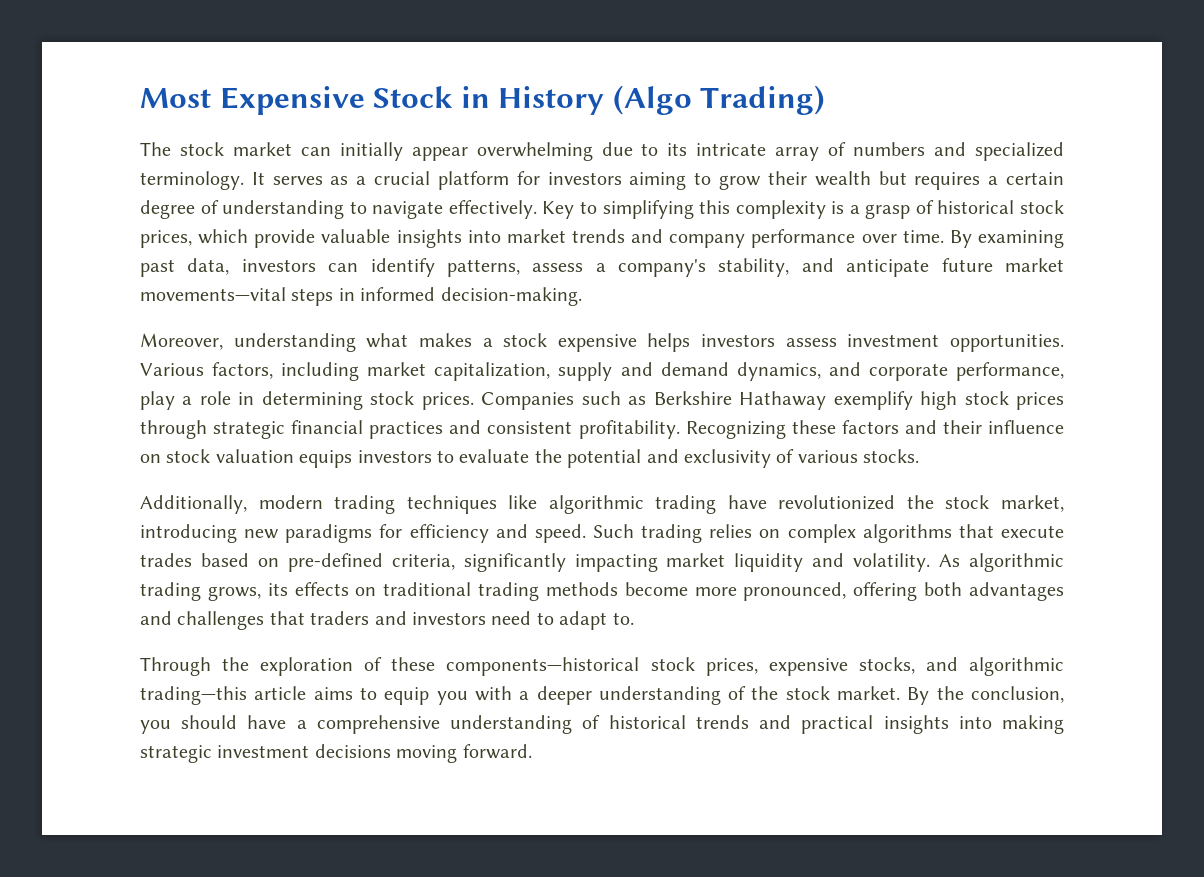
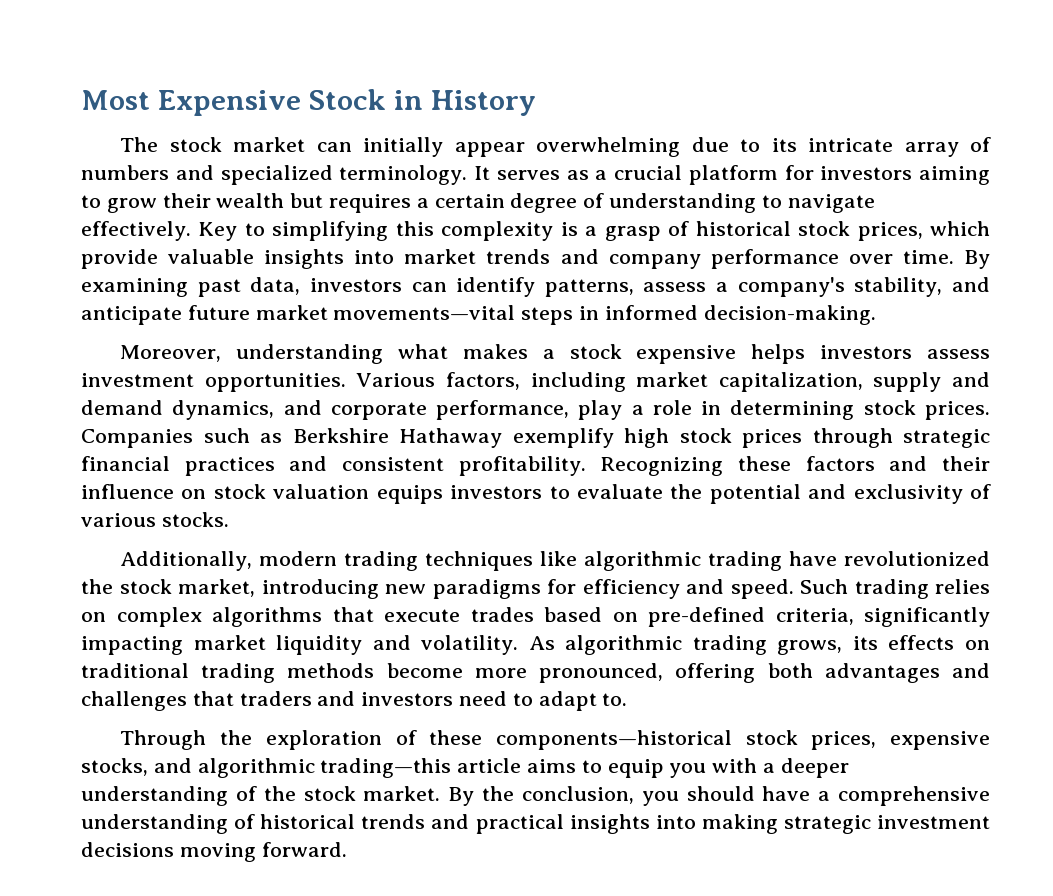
[612,85,826,115] (Algo Trading) -> (536, 103) none

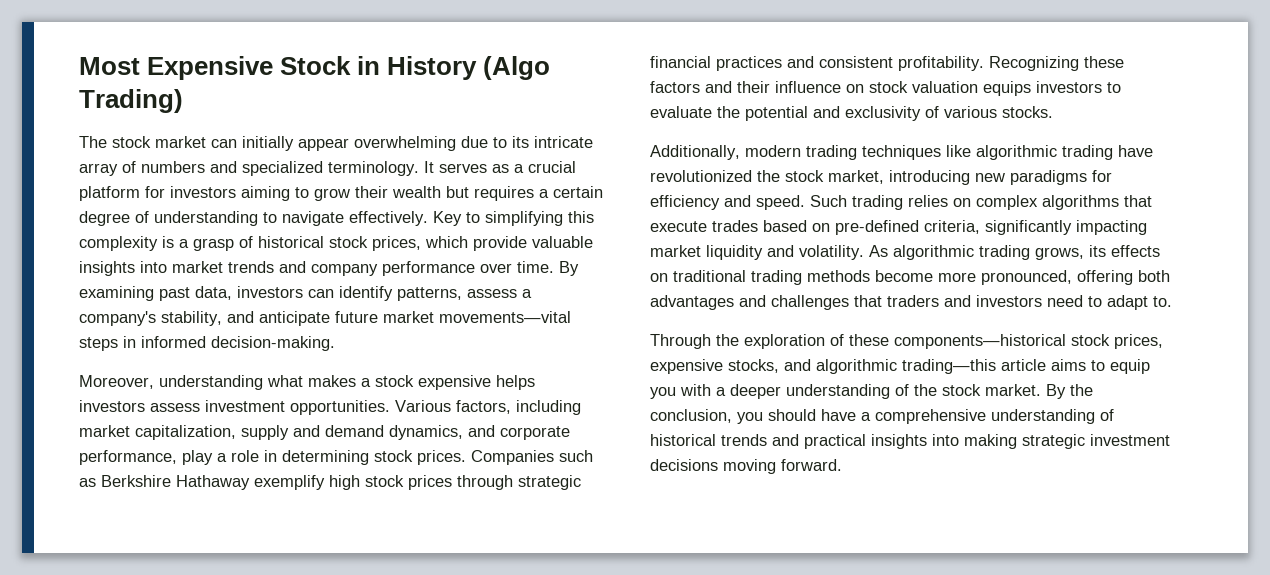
(536, 103) none -> [483,56,551,80] [79,89,183,113] (Algo Trading)

